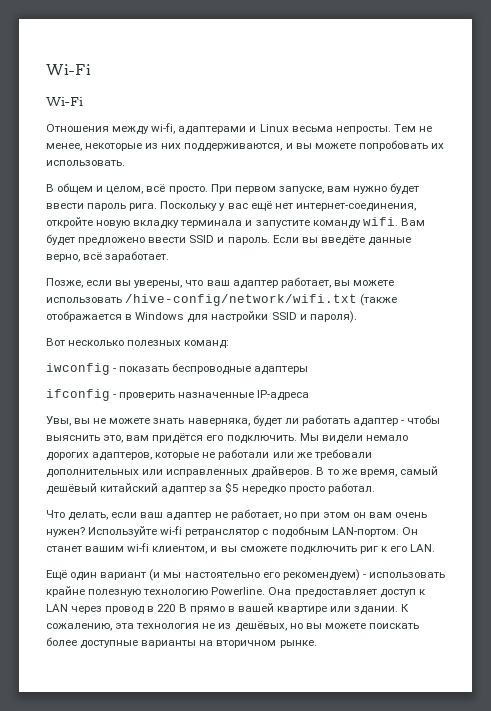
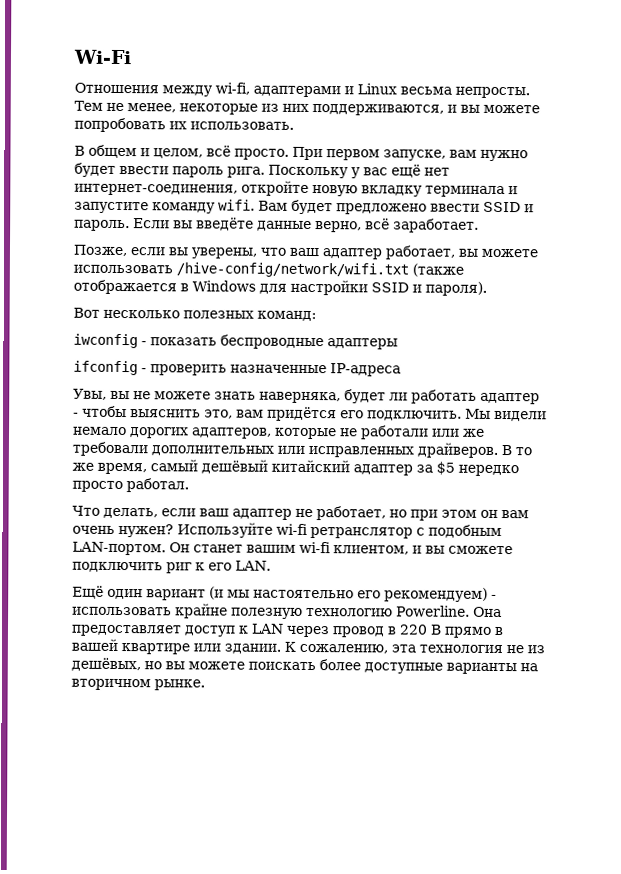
[46,64,91,76] [46,97,83,106] Wi-Fi // Wi-Fi -> [73,49,132,65] Wi-Fi

